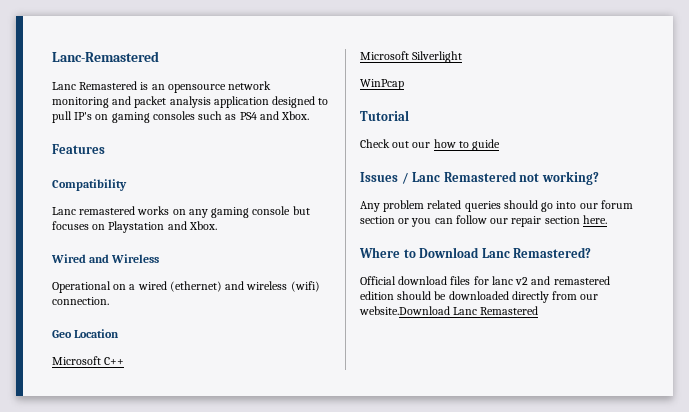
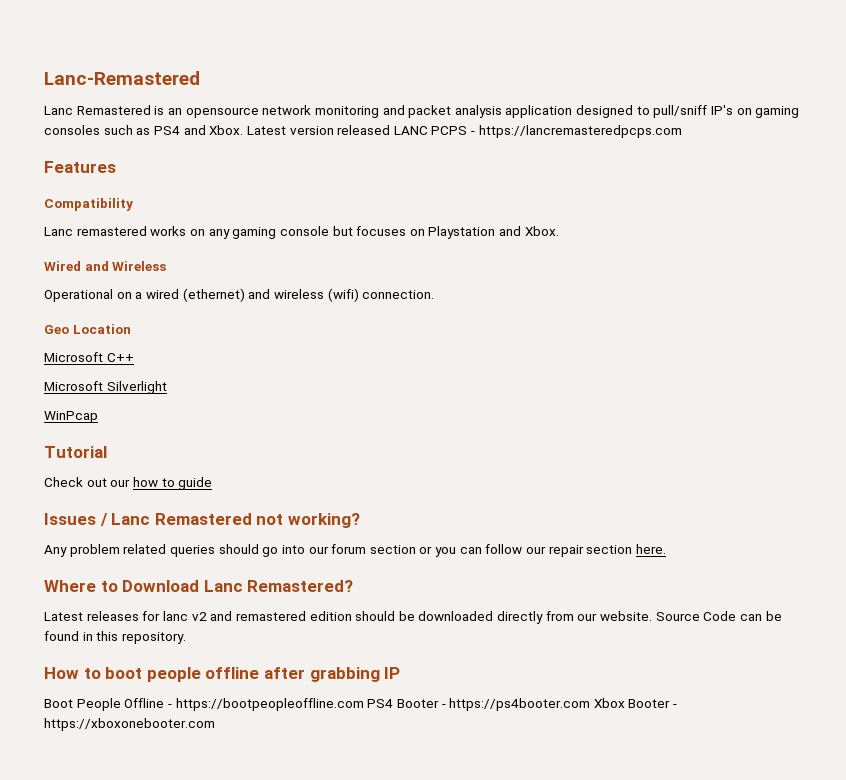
[52,111,72,123] pull -> [653,105,708,118] pull/sniff
(310, 115) none -> [246,125,682,138] Latest version released LANC PCPS - https://lancremasteredpcps.com
[360,276,471,285] Official download files -> [44,611,139,621] Latest releases
[359,306,539,315] website.Download Lanc Remastered -> [600,611,782,621] [44,631,186,644] [44,667,401,682] [44,698,678,711] [44,718,215,731] website. Source Code can be found in this repository. // How to boot people offline after grabbing IP // Boot People Offline - https://bootpeopleoffline.com PS4 Booter - https://ps4booter.com Xbox Booter - https://xboxonebooter.com

